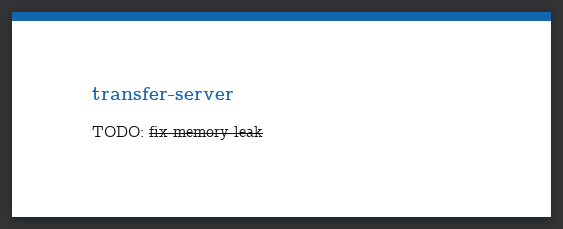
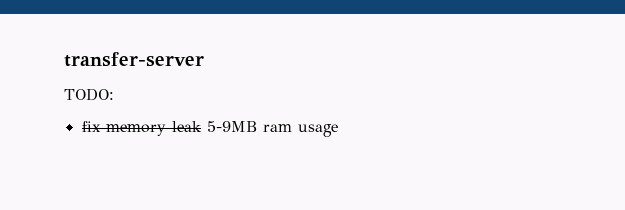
(144, 131) none -> (114, 94) //
(263, 131) none -> [206,121,338,137] 5-9MB ram usage

